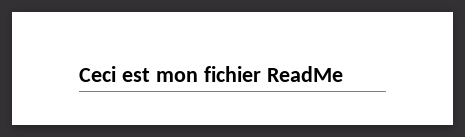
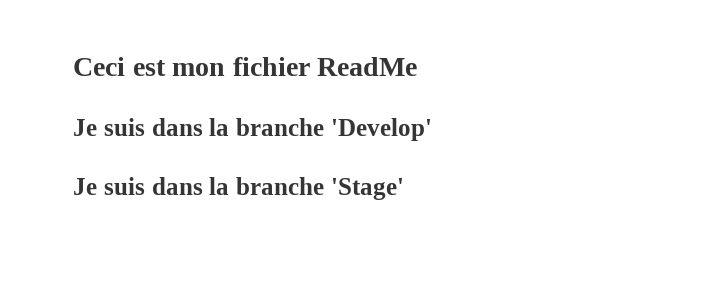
(343, 74) none -> [73,118,432,141] [73,177,404,200] // Je suis dans la branche 'Develop' // Je suis dans la branche 'Stage'

